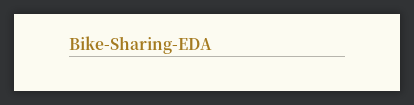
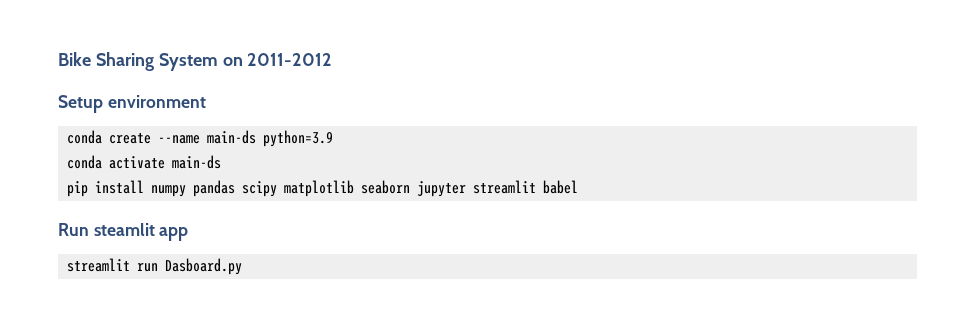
[69,36,212,54] Bike-Sharing-EDA -> [58,52,333,71] [58,95,206,113] [67,130,334,147] [67,155,222,169] [67,180,579,197] [58,223,189,241] [67,258,243,275] Bike Sharing System on 2011-2012 // Setup environment // conda create --name main-ds python=3.9 // conda activate main-ds // pip install numpy pandas scipy matplotlib seaborn jupyter streamlit babel // Run steamlit app // streamlit run Dasboard.py

